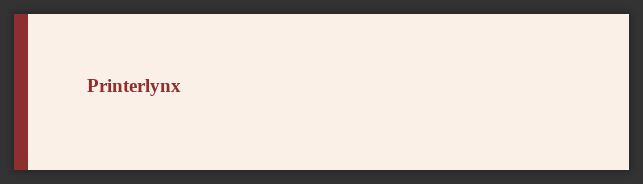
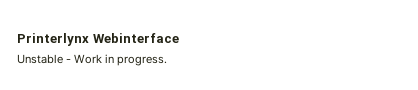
(181, 87) none -> [92,33,179,43] [17,54,168,66] Webinterface // Unstable - Work in progress.

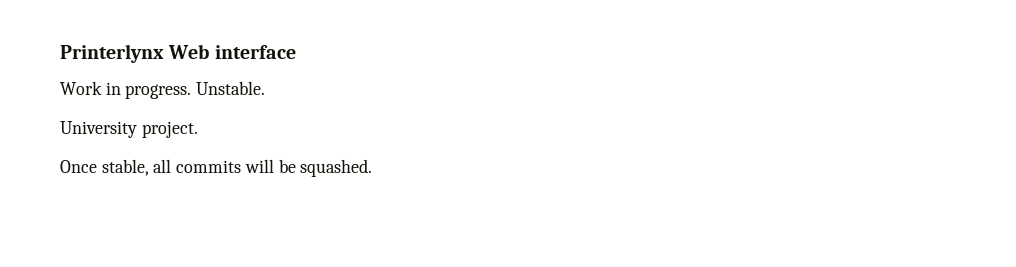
[92,33,179,43] [17,54,168,66] Webinterface // Unstable - Work in progress. -> [168,44,296,59] [60,81,266,99] [60,121,198,138] [60,159,373,177] Web interface // Work in progress. Unstable. // University project. // Once stable, all commits will be squashed.

